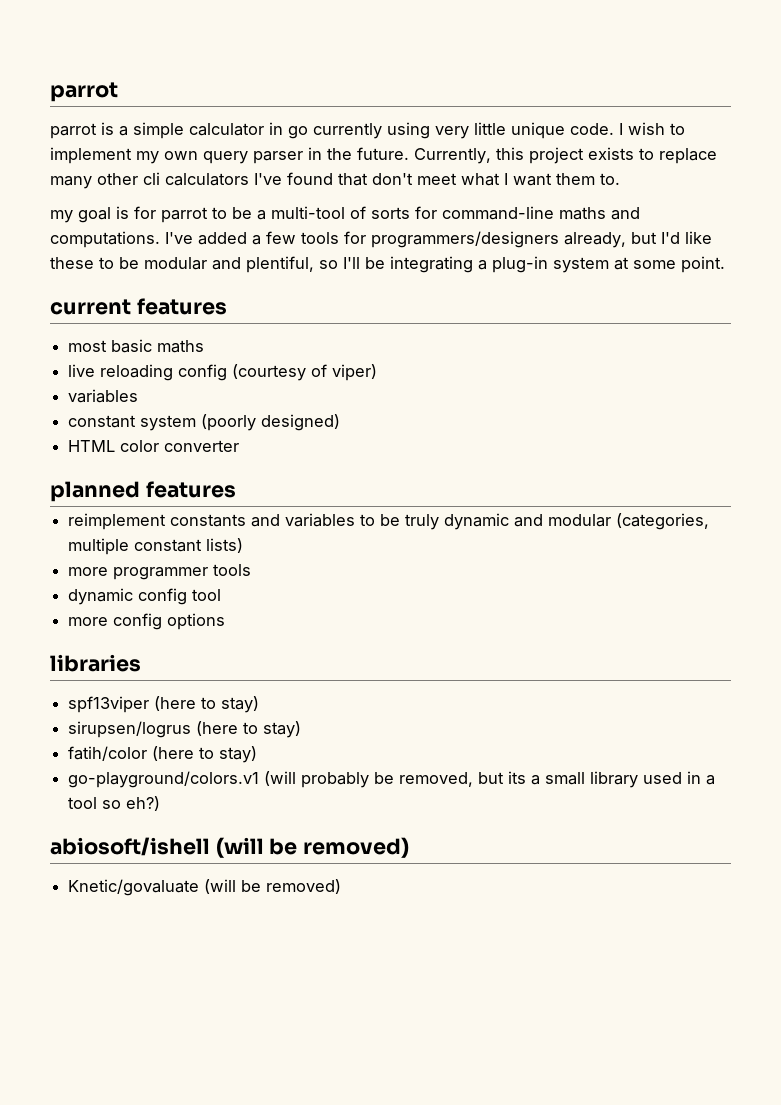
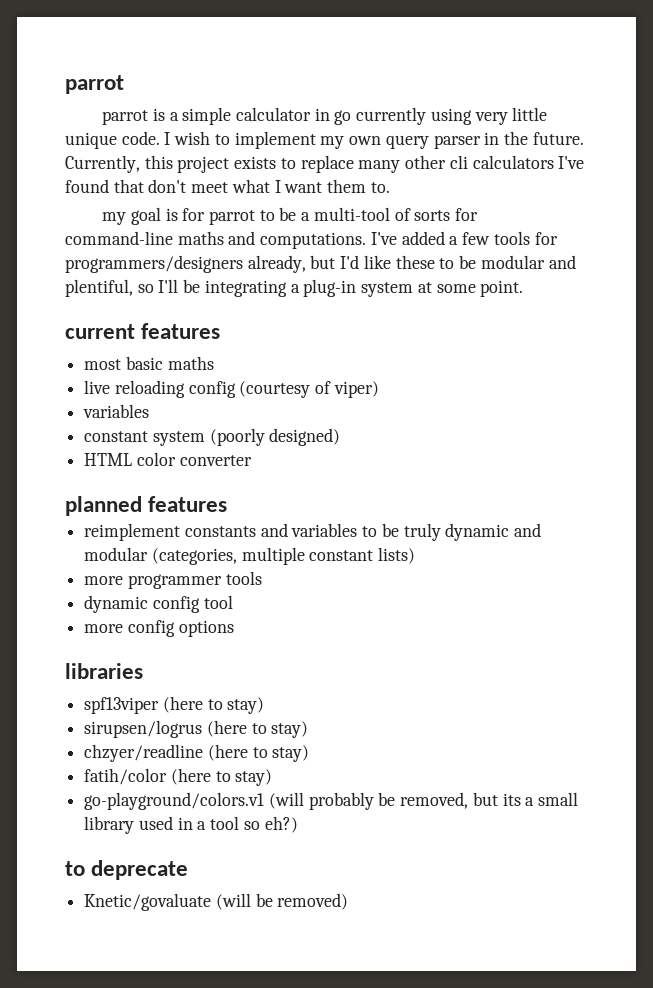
(302, 729) none -> [84,744,310,762] // chzyer/readline (here to stay)
[50,837,410,858] abiosoft/ishell (will be removed) -> [65,860,189,880] to deprecate

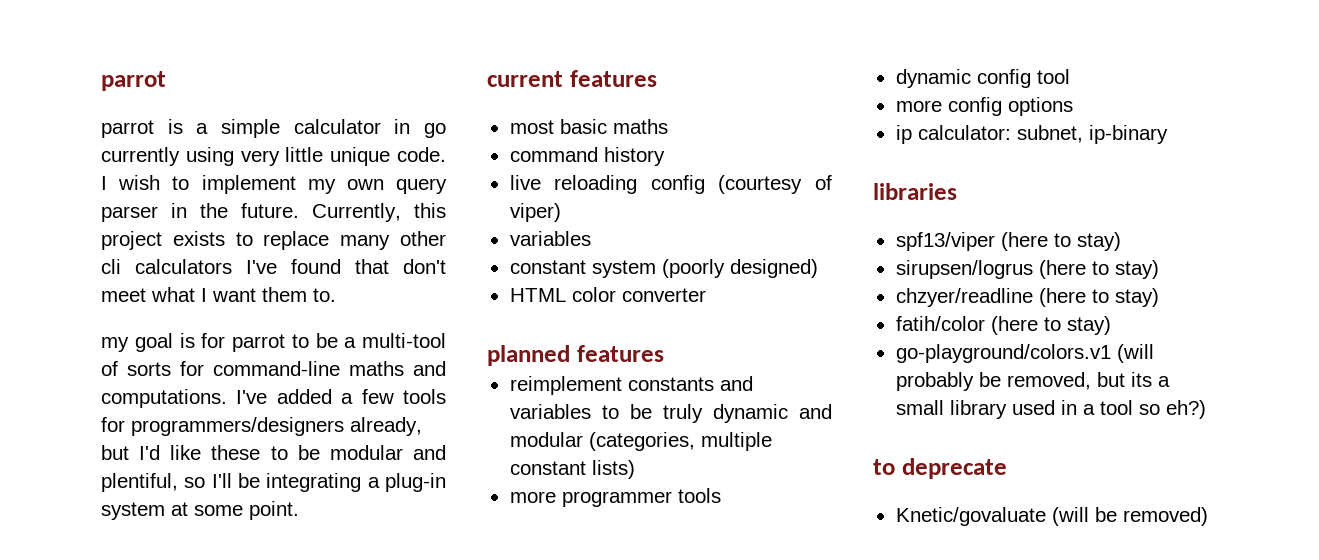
(214, 363) none -> [509,147,665,166] // command history
(234, 628) none -> [895,125,1168,144] // ip calculator: subnet, ip-binary
[84,697,160,714] spf13viper -> [895,232,995,251] spf13/viper

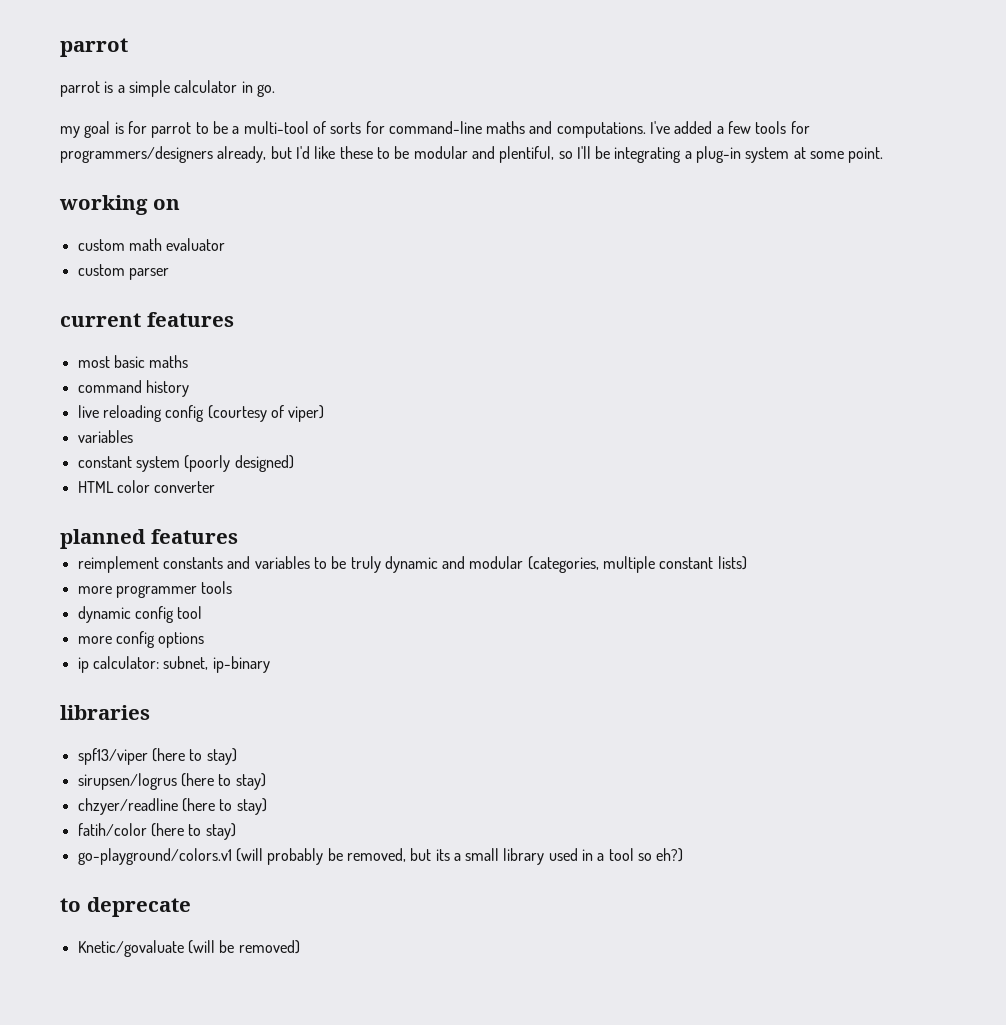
[424,123,446,138] [101,147,447,166] [101,175,447,194] [101,203,446,222] [101,231,447,250] [101,259,446,274] [101,287,336,302] go currently using very little unique code. I wish to implement my own query parser in the future. Currently, this project exists to replace many other cli calculators I've found that don't meet what I want them to. -> [256,84,275,97] go.
(299, 510) none -> [59,195,180,215] [77,238,226,251] [77,264,169,280] // working on // custom math evaluator // custom parser

